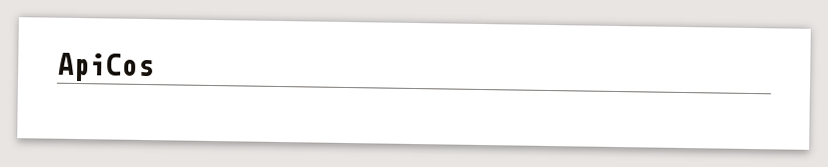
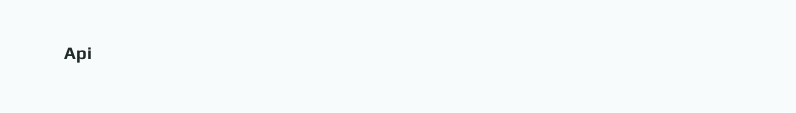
[57,52,154,83] ApiCos -> [64,47,92,63] Api

